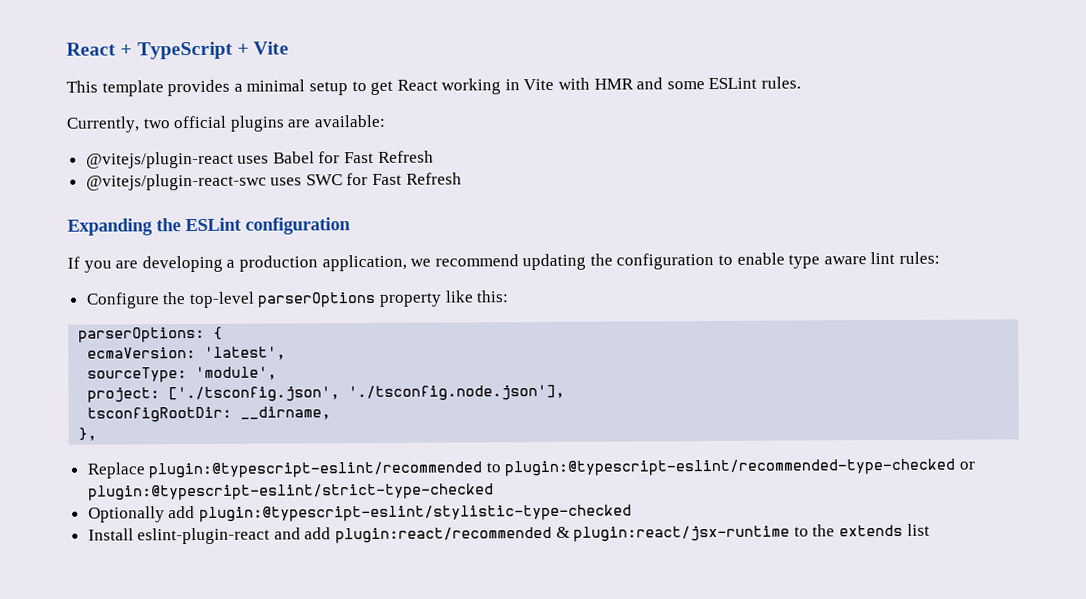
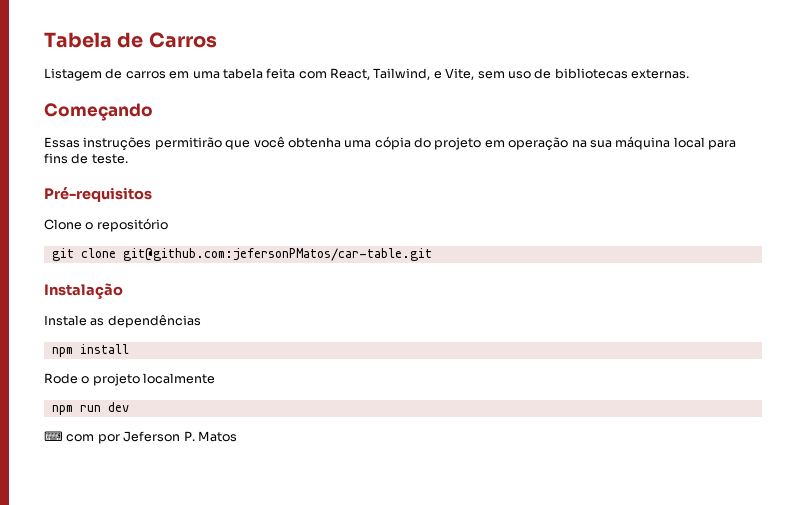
[66,41,290,60] [66,76,802,97] [66,114,386,133] [85,150,434,169] [85,172,462,191] [67,217,351,236] [67,251,941,273] [85,290,510,309] [78,326,224,343] [87,346,287,360] [87,366,278,383] [87,384,566,403] [87,406,332,423] [78,427,98,441] [86,458,976,479] [87,483,494,501] [87,504,632,523] [87,523,930,545] React + TypeScript + Vite // This template provides a minimal setup to get React working in Vite with HMR and some ESLint rules. // Currently, two official plugins are available: // @vitejs/plugin-react uses Babel for Fast Refresh // @vitejs/plugin-react-swc uses SWC for Fast Refresh // Expanding the ESLint configuration // If you are developing a production application, we recommend updating the configuration to enable type aware lint rules: // Configure the top-level parserOptions property like this: // parserOptions: { // ecmaVersion: 'latest', // sourceType: 'module', // project: ['./tsconfig.json', './tsconfig.node.json'], // tsconfigRootDir: __dirname, // }, // Replace plugin:@typescript-eslint/recommended to plugin:@typescript-eslint/recommended-type-checked or plugin:@typescript-eslint/strict-type-checked // Optionally add plugin:@typescript-eslint/stylistic-type-checked // Install eslint-plugin-react and add plugin:react/recommended & plugin:react/jsx-runtime to the extends list -> [44,32,217,48] [44,68,689,81] [44,103,153,121] [44,136,736,151] [44,153,128,164] [44,187,152,202] [44,218,168,232] [51,248,432,261] [44,283,123,299] [44,314,201,328] [51,344,129,357] [44,373,216,386] [51,402,129,415] [44,431,237,444] Tabela de Carros // Listagem de carros em uma tabela feita com React, Tailwind, e Vite, sem uso de bibliotecas externas. // Começando // Essas instruções permitirão que você obtenha uma cópia do projeto em operação na sua máquina local para fins de teste. // Pré-requisitos // Clone o repositório // git clone git@github.com:jefersonPMatos/car-table.git // Instalação // Instale as dependências // npm install // Rode o projeto localmente // npm run dev // ⌨ com por Jeferson P. Matos

